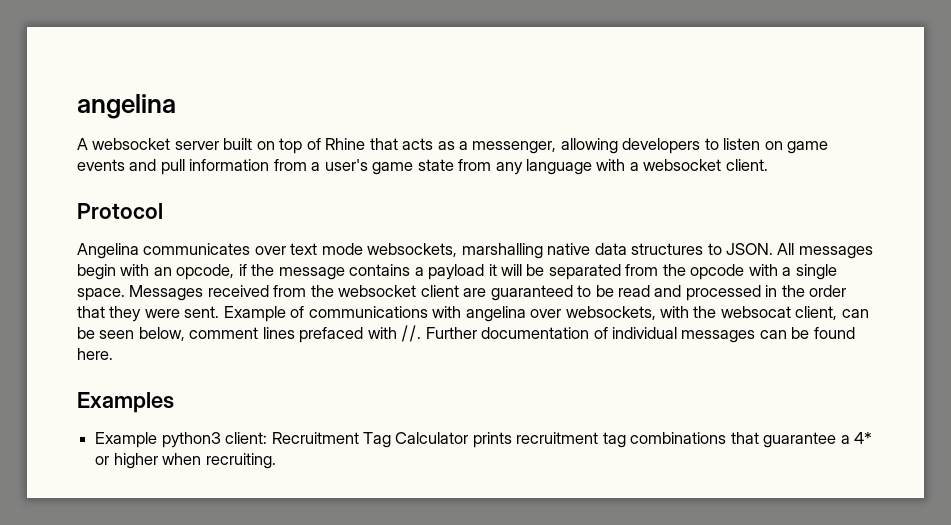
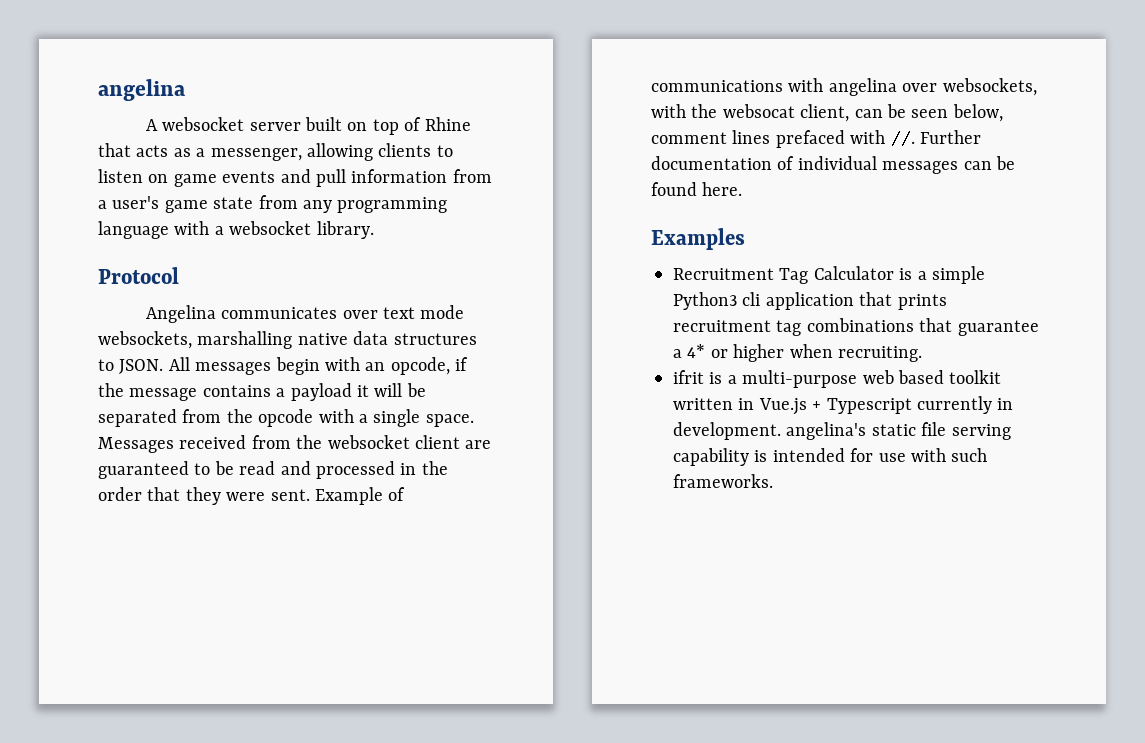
[622,138,701,154] developers -> [378,143,432,157] clients
(523, 168) none -> [337,197,448,213] programming
[725,159,768,171] client. -> [316,221,374,239] library.
[95,432,469,448] Example python3 client: Recruitment Tag Calculator -> [673,266,985,284] [673,292,893,310] Recruitment Tag Calculator is a simple Python3 cli application that
(276, 461) none -> [673,370,1002,388] [673,396,1014,415] [673,422,1011,440] [673,448,988,466] [673,474,773,488] // ifrit is a multi-purpose web based toolkit written in Vue.js + Typescript currently in development. angelina's static file serving capability is intended for use with such frameworks.

